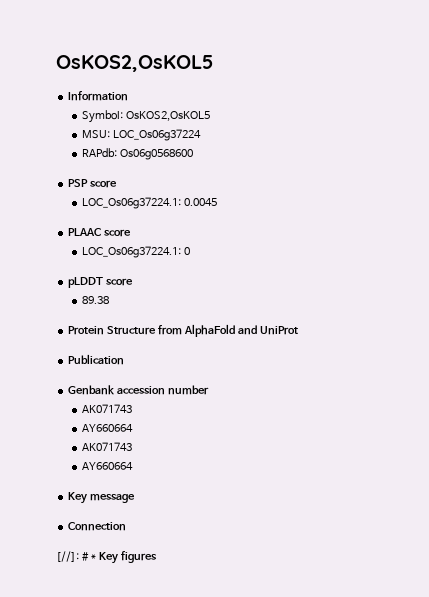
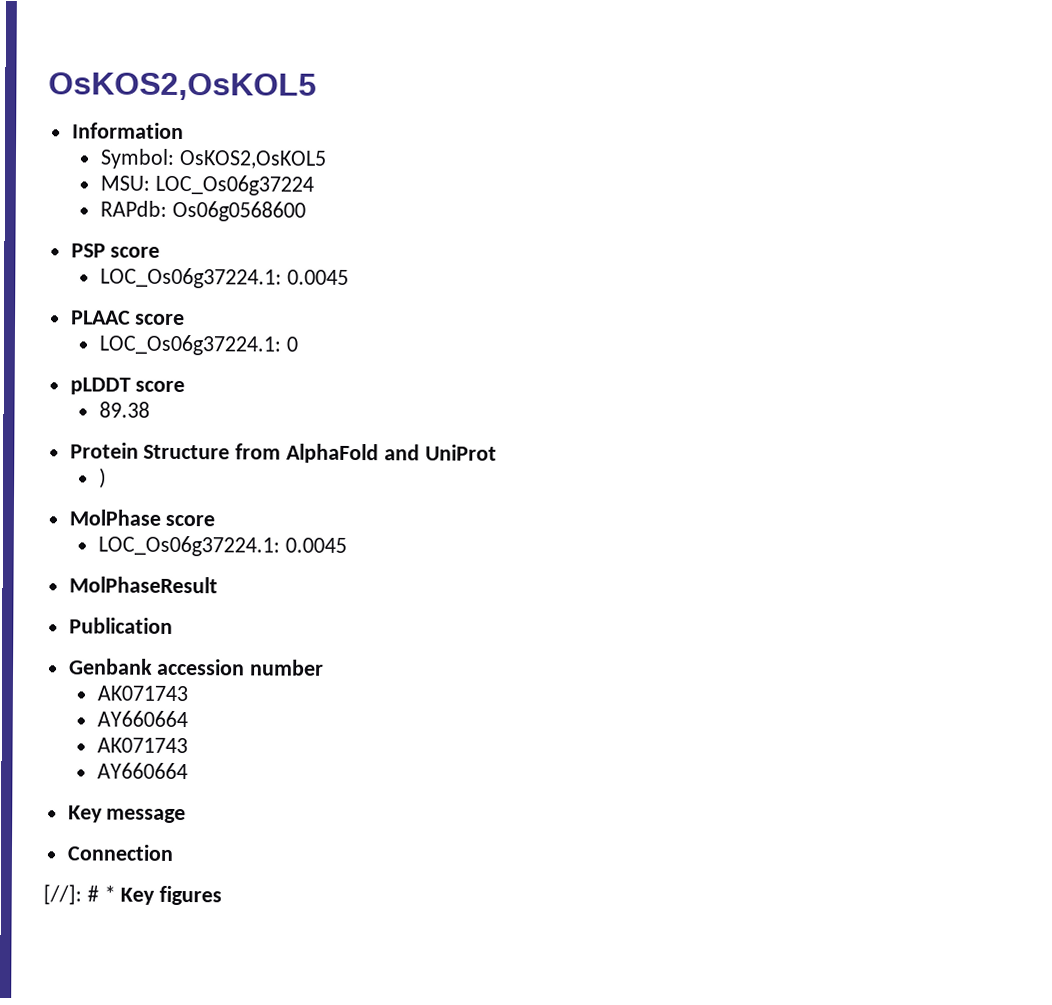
(298, 330) none -> [98,467,107,489] [68,509,216,527] [97,535,347,557] [68,576,218,594] // ) // MolPhase score // LOC_Os06g37224.1: 0.0045 // MolPhaseResult

